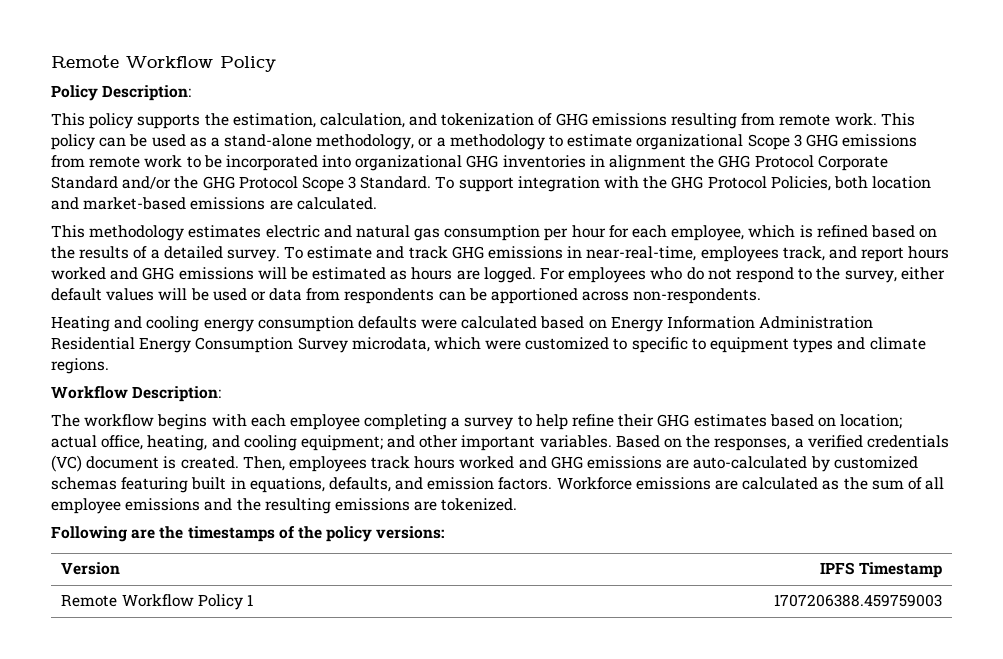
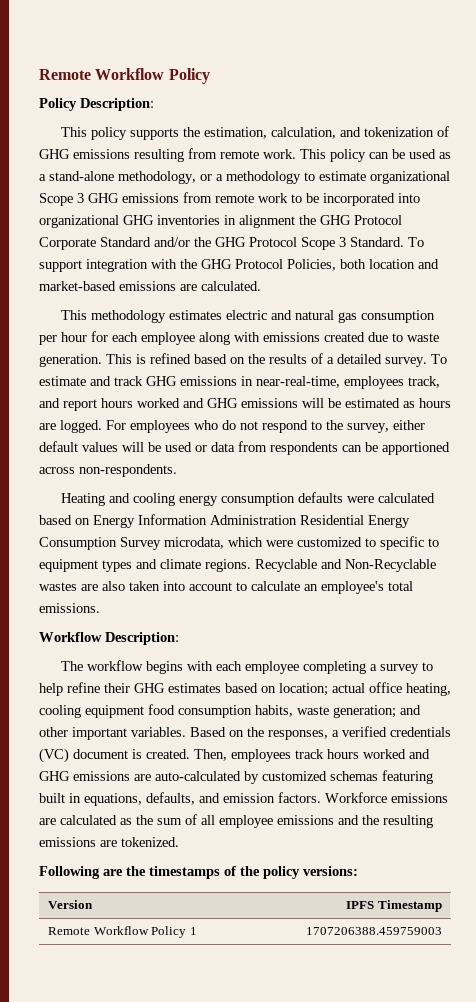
[671,225,796,241] employee, which -> [141,332,439,345] [39,354,132,367] employee along with emissions created due to waste generation. This
(109, 366) none -> [255,559,436,572] [39,581,413,594] [39,603,100,613] Recyclable and Non-Recyclable wastes are also taken into account to calculate an employee's total emissions.
[101,435,383,451] office, heating, and cooling equipment; -> [369,682,451,696] [39,704,396,718] office heating, cooling equipment food consumption habits, waste generation;

